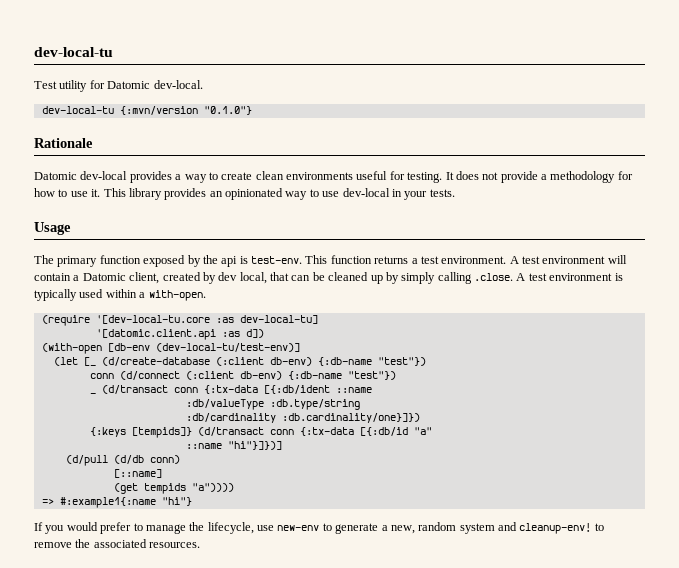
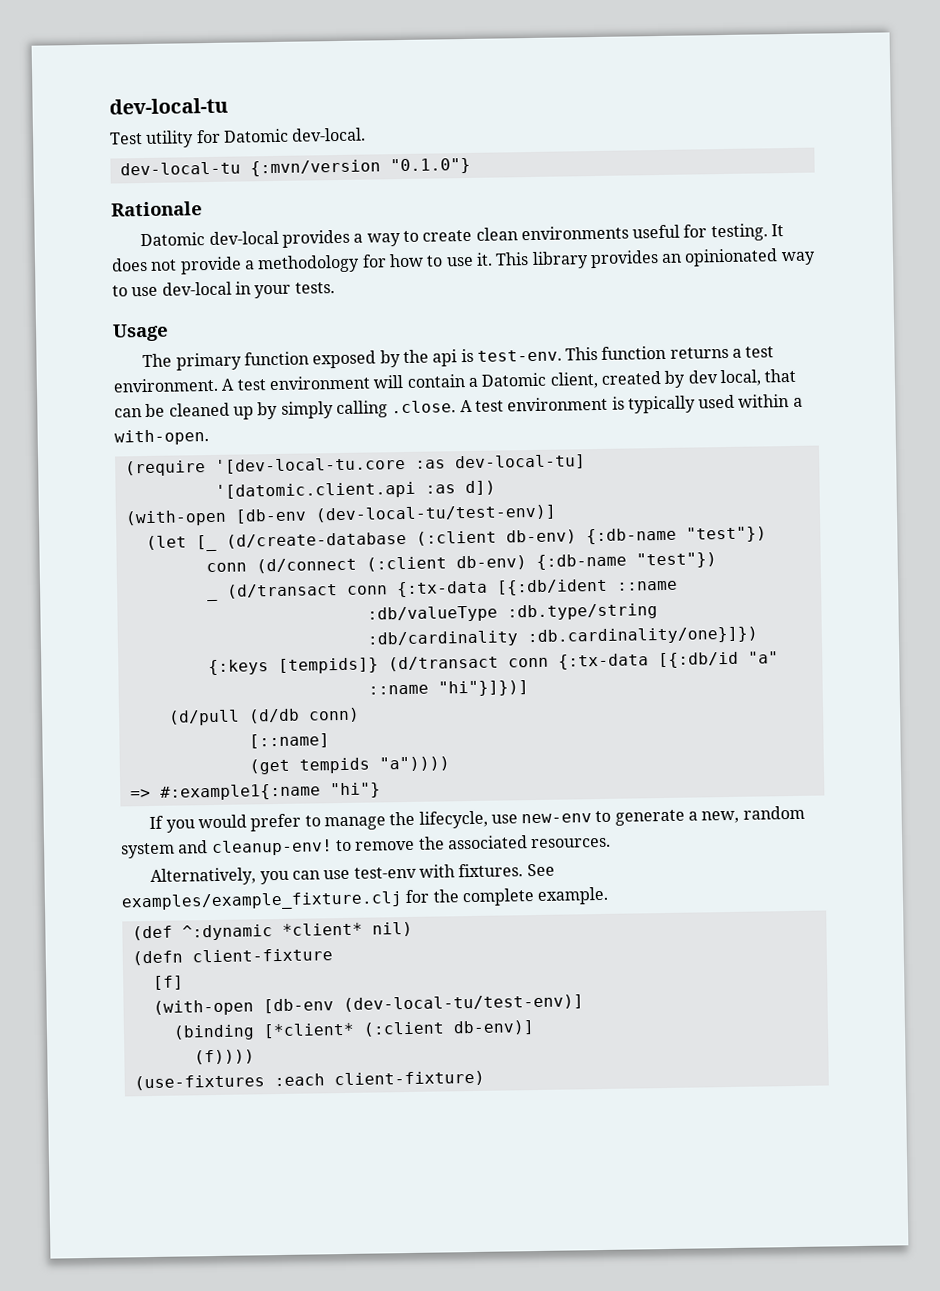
(201, 545) none -> [150,863,555,886] [121,886,610,912] [131,921,413,941] [131,948,333,966] [152,975,184,990] [152,994,584,1016] [172,1020,535,1041] [193,1049,255,1065] [133,1070,485,1091] // Alternatively, you can use test-env with fixtures. See examples/example_fixture.clj for the complete example. // (def ^:dynamic *client* nil) // (defn client-fixture // [f] // (with-open [db-env (dev-local-tu/test-env)] // (binding [*client* (:client db-env)] // (f)))) // (use-fixtures :each client-fixture)

